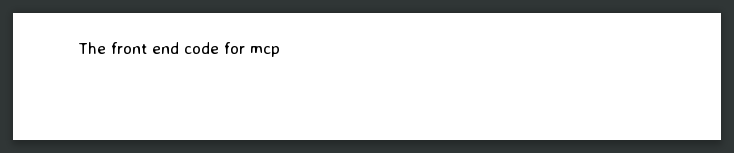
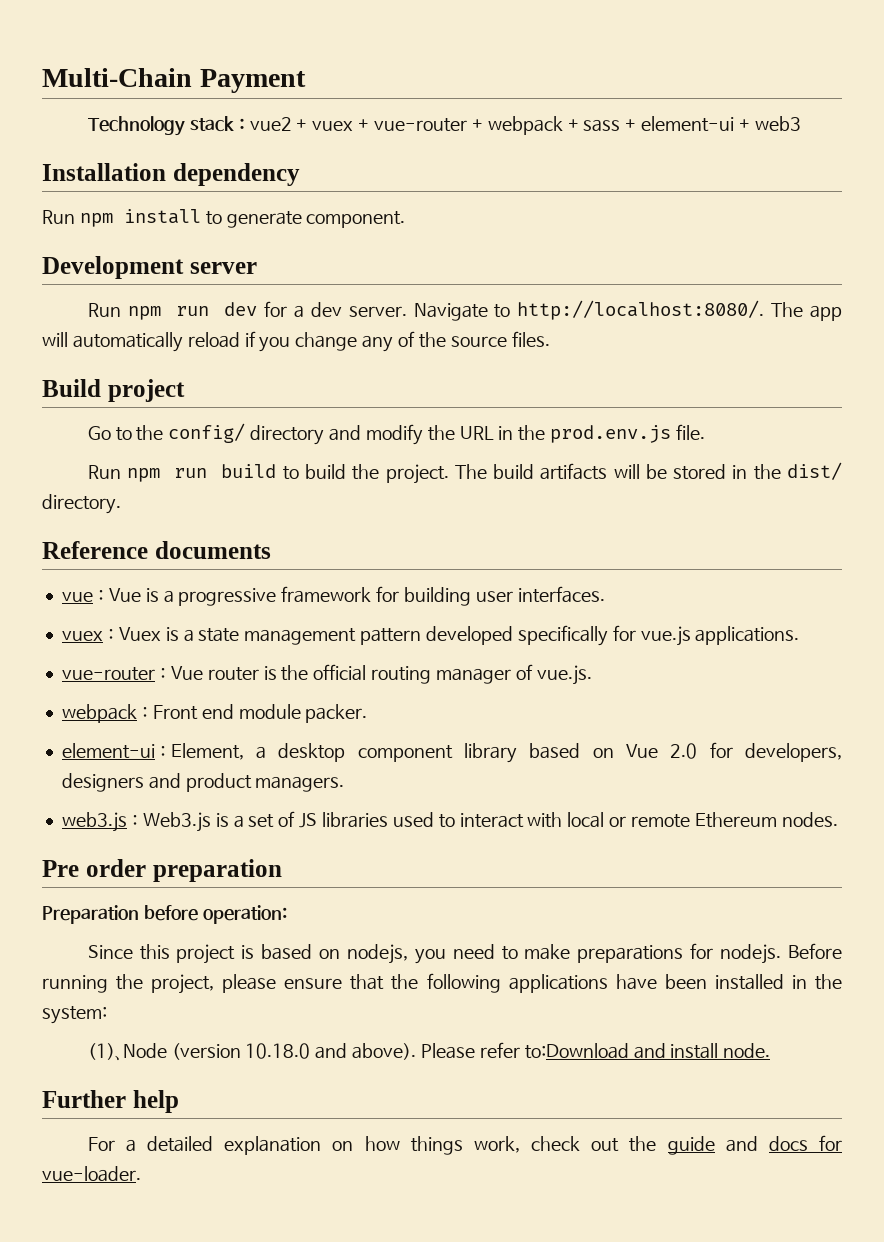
[78,42,280,57] The front end code for mcp -> [42,68,306,93] [87,116,801,136] [42,163,300,186] [42,209,406,228] [42,256,257,279] [87,300,842,321] [42,331,550,352] [42,379,185,402] [87,423,705,445] [87,462,842,484] [42,494,121,514] [42,541,271,559] [61,586,605,606] [61,625,800,646] [61,664,592,685] [61,704,368,723] [61,742,843,763] [61,773,345,792] [61,811,838,832] [42,859,282,882] [42,905,287,924] [87,943,842,964] [42,973,842,994] [42,1006,107,1024] [87,1042,771,1061] [42,1090,179,1113] [87,1135,843,1155] [42,1166,141,1182] Multi-Chain Payment // Technology stack：vue2 + vuex + vue-router + webpack + sass + element-ui + web3 // Installation dependency // Run npm install to generate component. // Development server // Run npm run dev for a dev server. Navigate to http://localhost:8080/. The app will automatically reload if you change any of the source files. // Build project // Go to the config/ directory and modify the URL in the prod.env.js file. // Run npm run build to build the project. The build artifacts will be stored in the dist/ directory. // Reference documents // vue：Vue is a progressive framework for building user interfaces. // vuex：Vuex is a state management pattern developed specifically for vue.js applications. // vue-router：Vue router is the official routing manager of vue.js. // webpack：Front end module packer. // element-ui：Element, a desktop component library based on Vue 2.0 for developers, designers and product managers. // web3.js：Web3.js is a set of JS libraries used to interact with local or remote Ethereum nodes. // Pre order preparation // Preparation before operation: // Since this project is based on nodejs, you need to make preparations for nodejs. Before running the project, please ensure that the following applications have been installed in the system: // (1)、Node (version 10.18.0 and above). Please refer to:Download and install node. // Further help // For a detailed explanation on how things work, check out the guide and docs for vue-loader.

